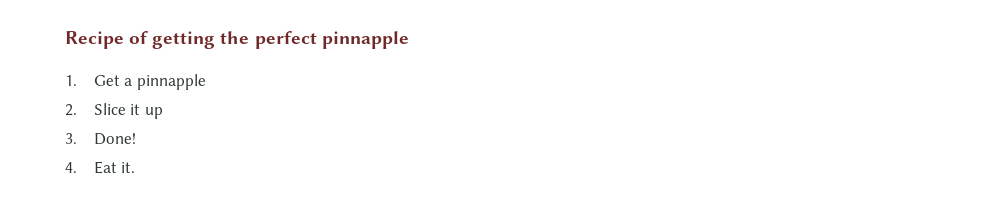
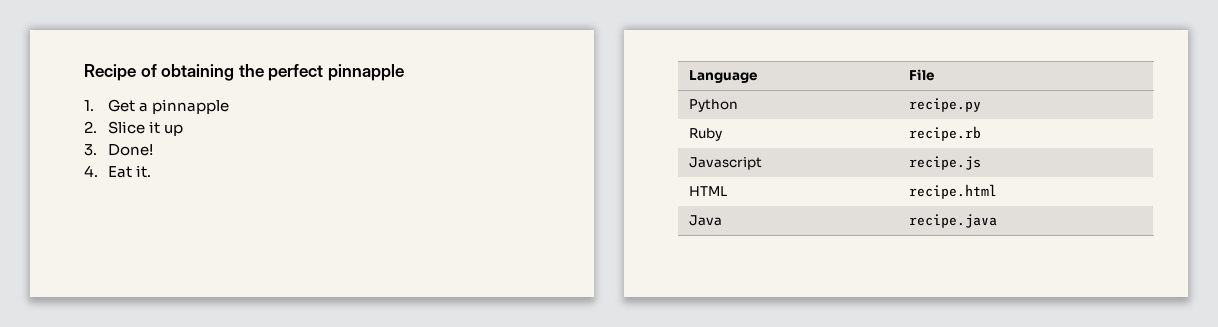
[152,31,216,49] getting -> [161,64,235,81] obtaining
(136, 167) none -> [688,70,757,83] [908,69,934,81] [688,99,738,112] [908,98,981,112] [688,128,722,141] [908,126,981,141] [688,157,762,170] [908,156,981,170] [688,186,727,196] [908,184,997,199] [688,215,722,226] [908,214,997,228] // Language | File // Python | recipe.py // Ruby | recipe.rb // Javascript | recipe.js // HTML | recipe.html // Java | recipe.java

